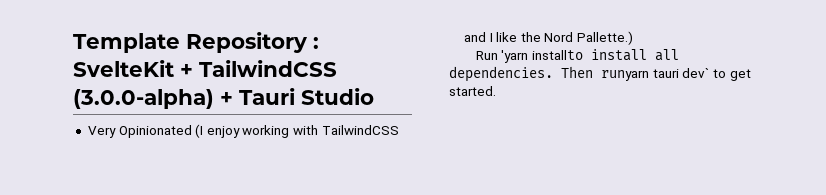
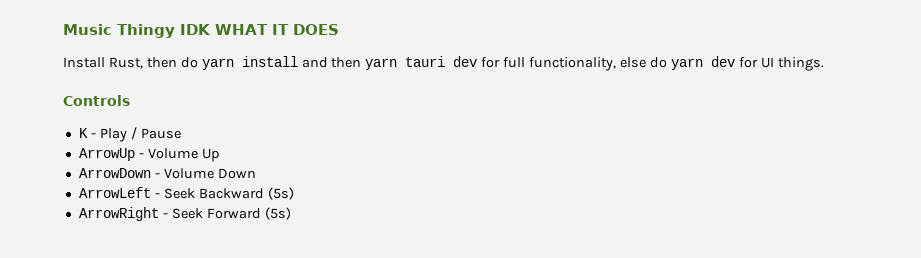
[73,32,319,53] [73,60,337,77] [73,88,374,109] [87,124,399,138] [463,31,634,45] [475,49,680,63] [449,66,751,82] [449,86,496,96] Template Repository : SvelteKit + TailwindCSS (3.0.0-alpha) + Tauri Studio // Very Opinionated (I enjoy working with TailwindCSS and I like the Nord Pallette.) // Run 'yarn installto install all dependencies. Then runyarn tauri dev` to get started. -> [63,24,339,38] [63,56,824,71] [63,95,130,106] [78,127,181,142] [78,148,219,162] [78,168,256,179] [78,187,294,200] [78,207,291,221] Music Thingy IDK WHAT IT DOES // Install Rust, then do yarn install and then yarn tauri dev for full functionality, else do yarn dev for UI things. // Controls // K - Play / Pause // ArrowUp - Volume Up // ArrowDown - Volume Down // ArrowLeft - Seek Backward (5s) // ArrowRight - Seek Forward (5s)

